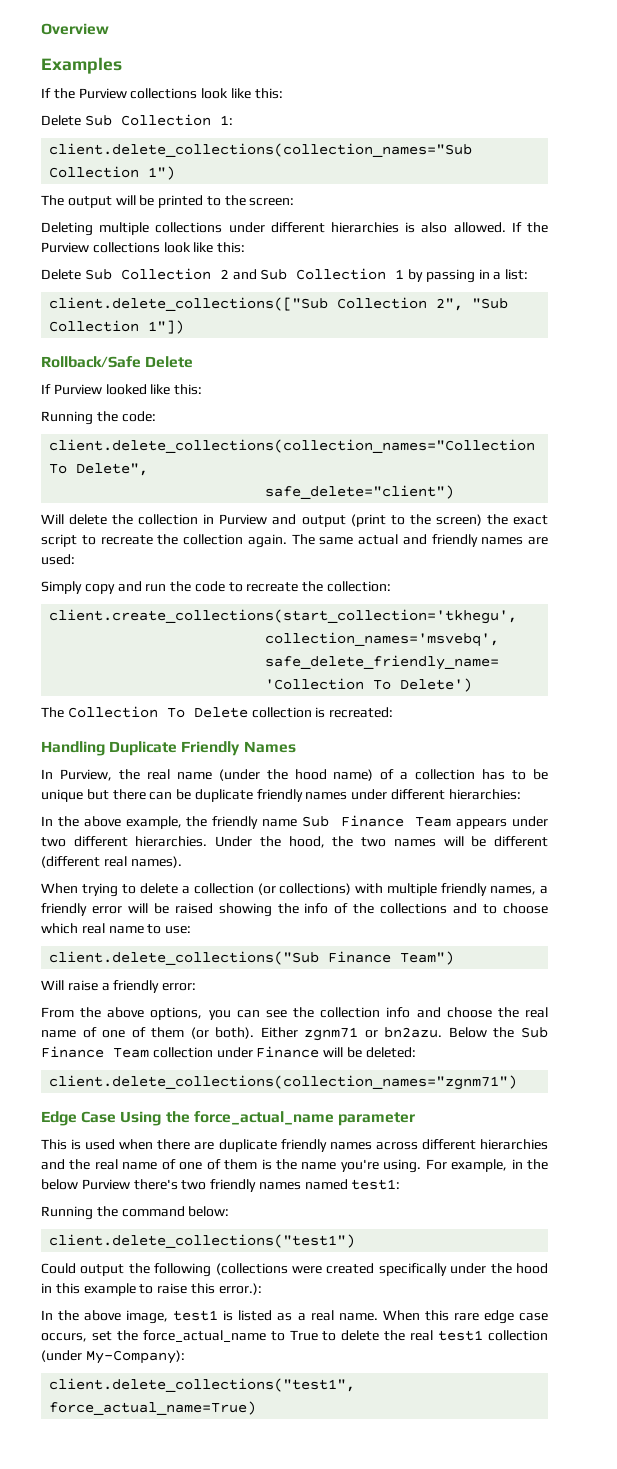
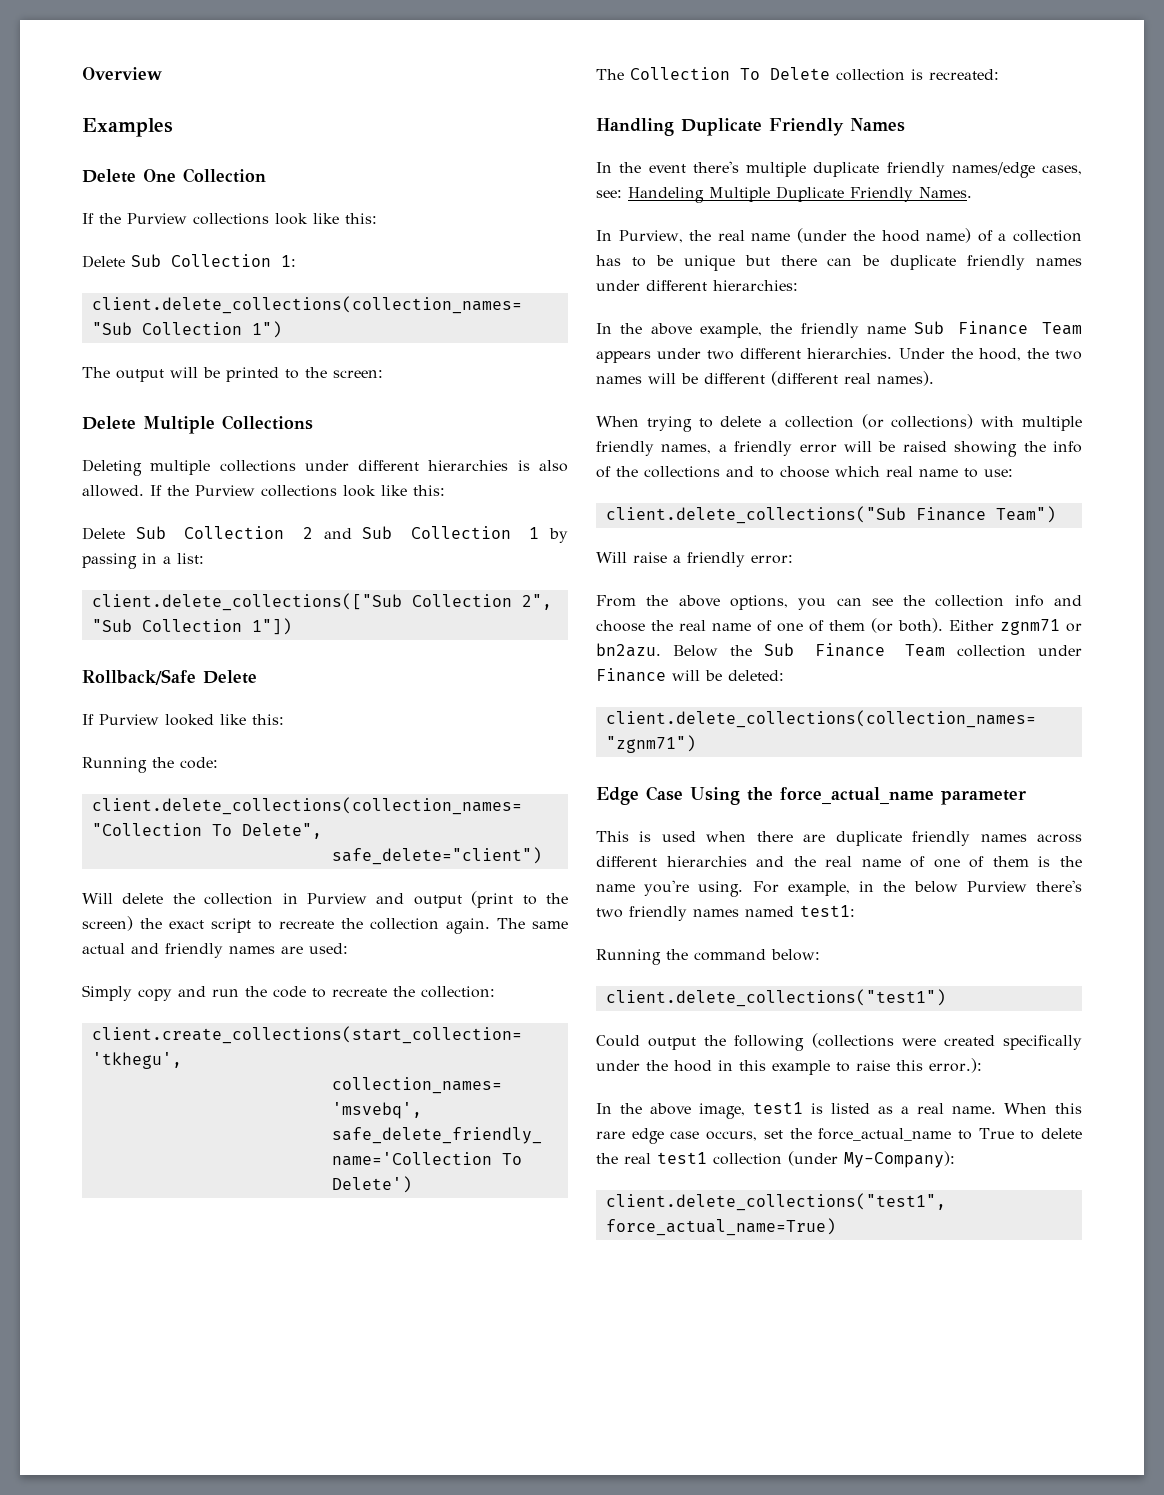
(122, 65) none -> [82,168,266,183] // Delete One Collection
(295, 202) none -> [82,415,313,434] // Delete Multiple Collections
(296, 747) none -> [596,161,1082,178] [596,186,972,203] // In the event there's multiple duplicate friendly names/edge cases, see: Handeling Multiple Duplicate Friendly Names.

